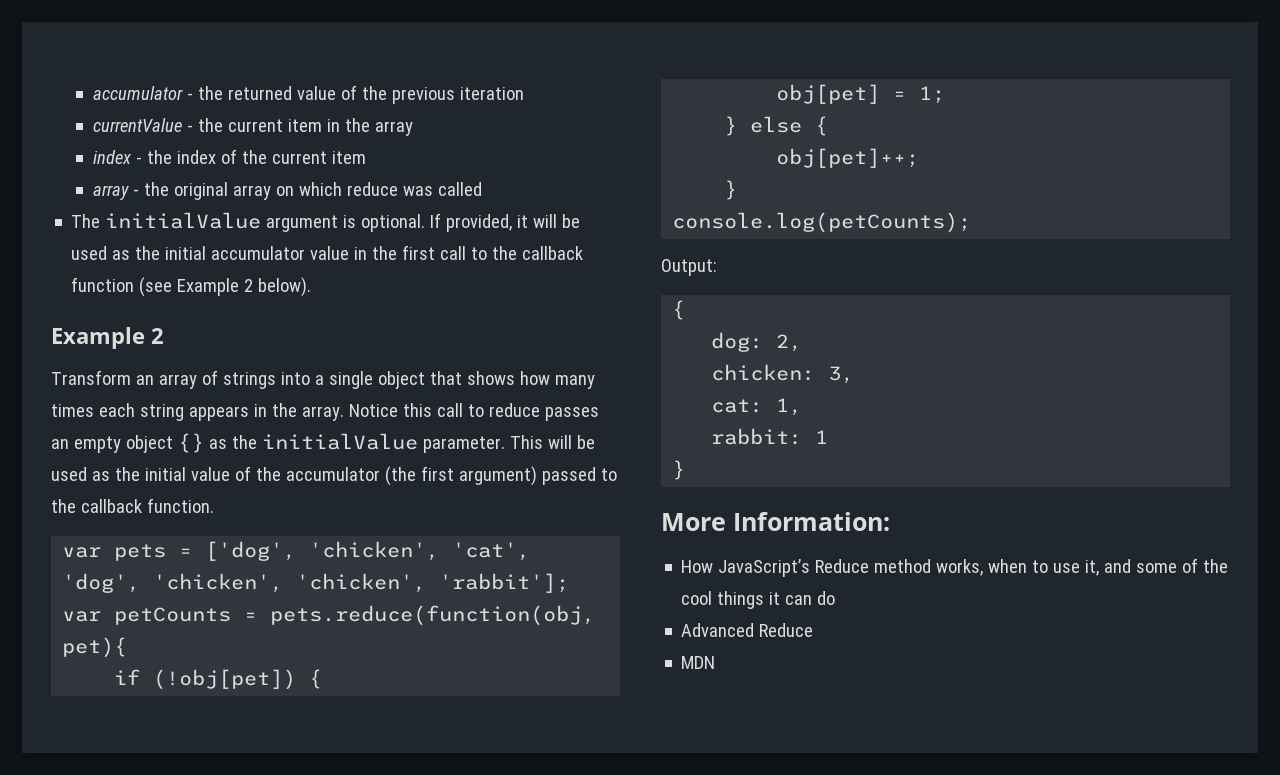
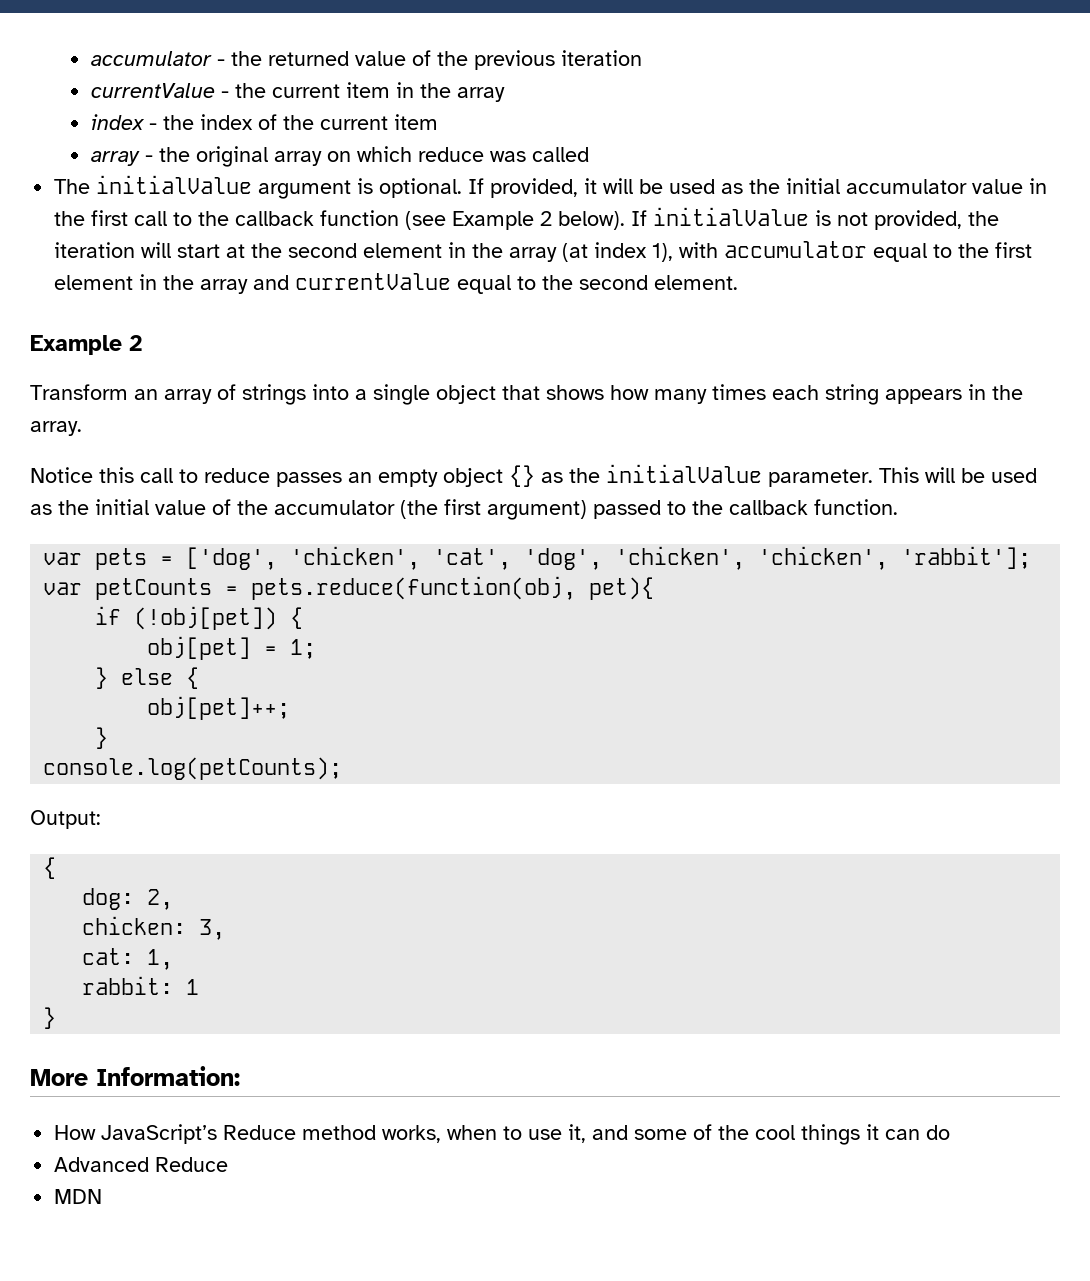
(312, 287) none -> [631,207,1000,230] [54,241,1033,262] [54,273,739,294] If initialValue is not provided, the iteration will start at the second element in the array (at index 1), with accumulator equal to the first element in the array and currentValue equal to the second element.
(344, 413) none -> (82, 428) //

